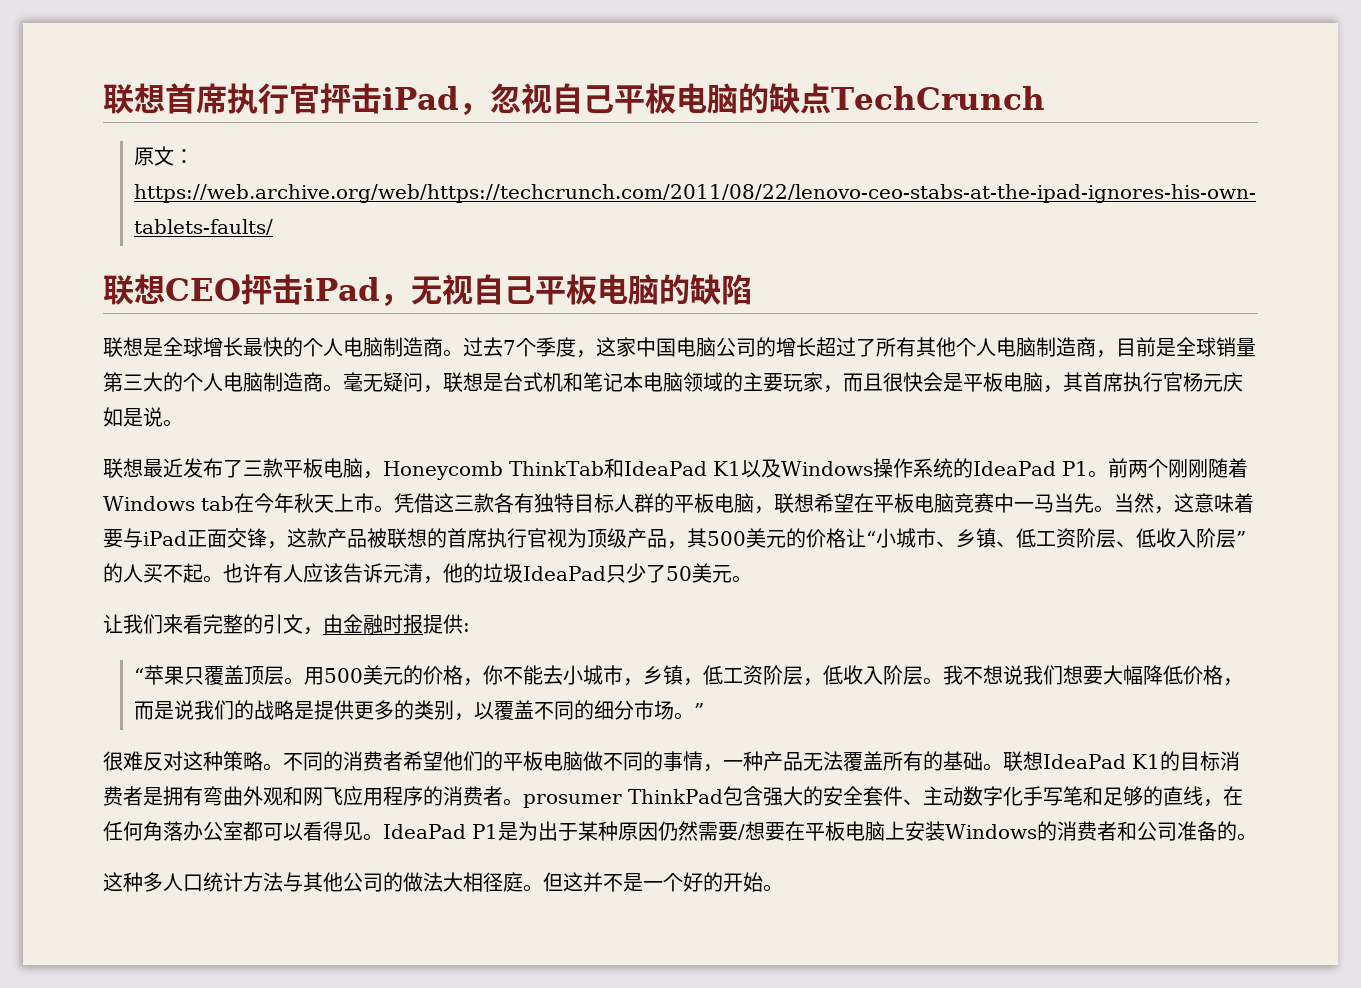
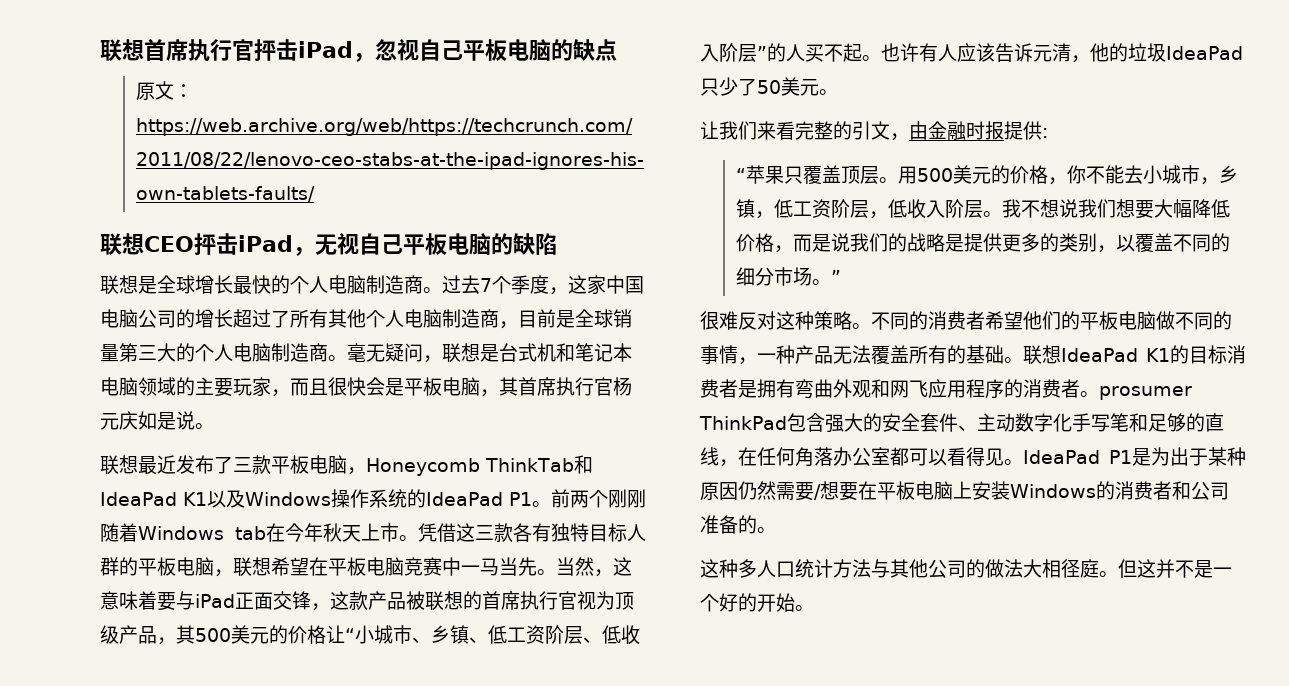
[830,86,1045,110] TechCrunch -> (617, 50) none

